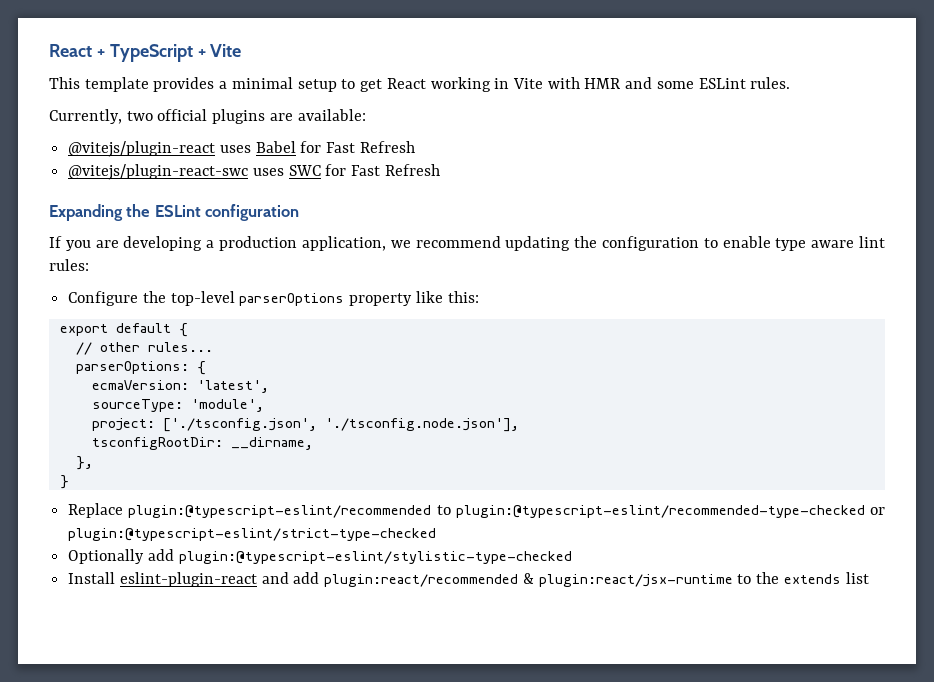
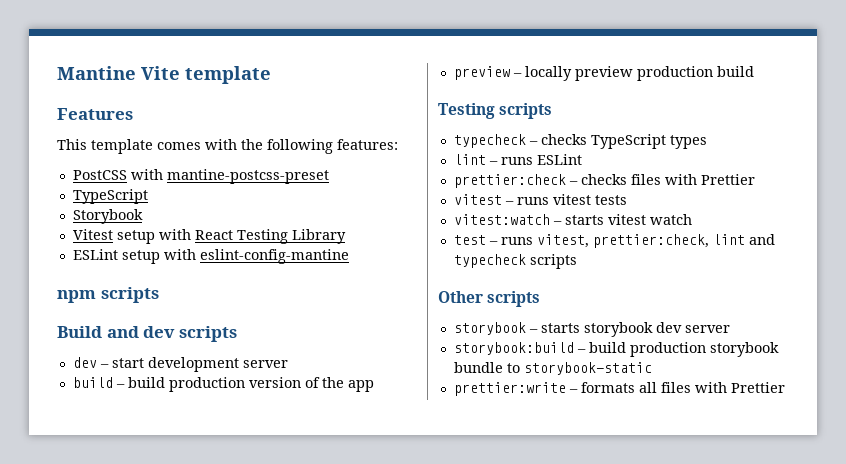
[49,44,242,62] React + TypeScript + Vite -> [57,66,271,84] [57,108,133,120] Mantine Vite template // Features
[153,77,791,92] [49,109,366,124] [68,141,415,157] [68,164,440,180] [49,204,300,221] [49,236,885,251] [49,259,89,271] [68,291,479,306] [59,323,188,337] [75,342,213,355] [75,361,206,375] [91,380,269,393] [91,399,264,412] [91,418,519,432] [91,437,313,450] [75,456,93,470] [59,475,69,489] [68,503,885,518] [68,528,437,541] [68,549,572,564] [68,572,869,587] provides a minimal setup to get React working in Vite with HMR and some ESLint rules. // Currently, two official plugins are available: // @vitejs/plugin-react uses Babel for Fast Refresh // @vitejs/plugin-react-swc uses SWC for Fast Refresh // Expanding the ESLint configuration // If you are developing a production application, we recommend updating the configuration to enable type aware lint rules: // Configure the top-level parserOptions property like this: // export default { // // other rules... // parserOptions: { // ecmaVersion: 'latest', // sourceType: 'module', // project: ['./tsconfig.json', './tsconfig.node.json'], // tsconfigRootDir: __dirname, // }, // } // Replace plugin:@typescript-eslint/recommended to plugin:@typescript-eslint/recommended-type-checked or plugin:@typescript-eslint/strict-type-checked // Optionally add plugin:@typescript-eslint/stylistic-type-checked // Install eslint-plugin-react and add plugin:react/recommended & plugin:react/jsx-runtime to the extends list -> [157,139,398,154] [72,169,329,184] [72,189,148,204] [72,209,143,224] [72,229,346,244] [72,249,349,264] [57,287,159,303] [57,326,237,342] [72,357,288,372] [72,377,374,392] [453,66,754,81] [438,103,553,119] [453,134,707,149] [453,154,582,165] [453,174,755,188] [453,194,627,205] [453,214,692,225] [453,234,775,248] [453,254,577,269] [438,291,541,307] [453,322,730,337] [453,342,779,357] [453,362,652,375] [453,382,785,396] comes with the following features: // PostCSS with mantine-postcss-preset // TypeScript // Storybook // Vitest setup with React Testing Library // ESLint setup with eslint-config-mantine // npm scripts // Build and dev scripts // dev – start development server // build – build production version of the app // preview – locally preview production build // Testing scripts // typecheck – checks TypeScript types // lint – runs ESLint // prettier:check – checks files with Prettier // vitest – runs vitest tests // vitest:watch – starts vitest watch // test – runs vitest, prettier:check, lint and typecheck scripts // Other scripts // storybook – starts storybook dev server // storybook:build – build production storybook bundle to storybook-static // prettier:write – formats all files with Prettier

